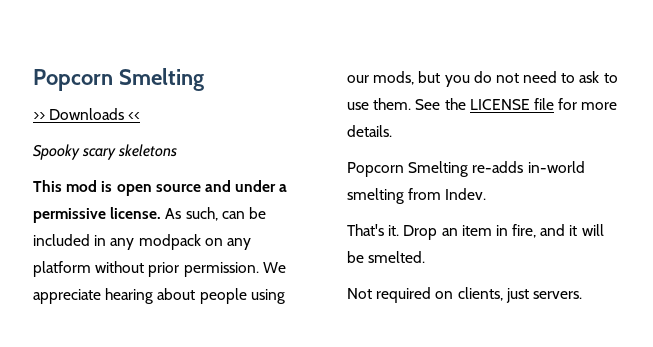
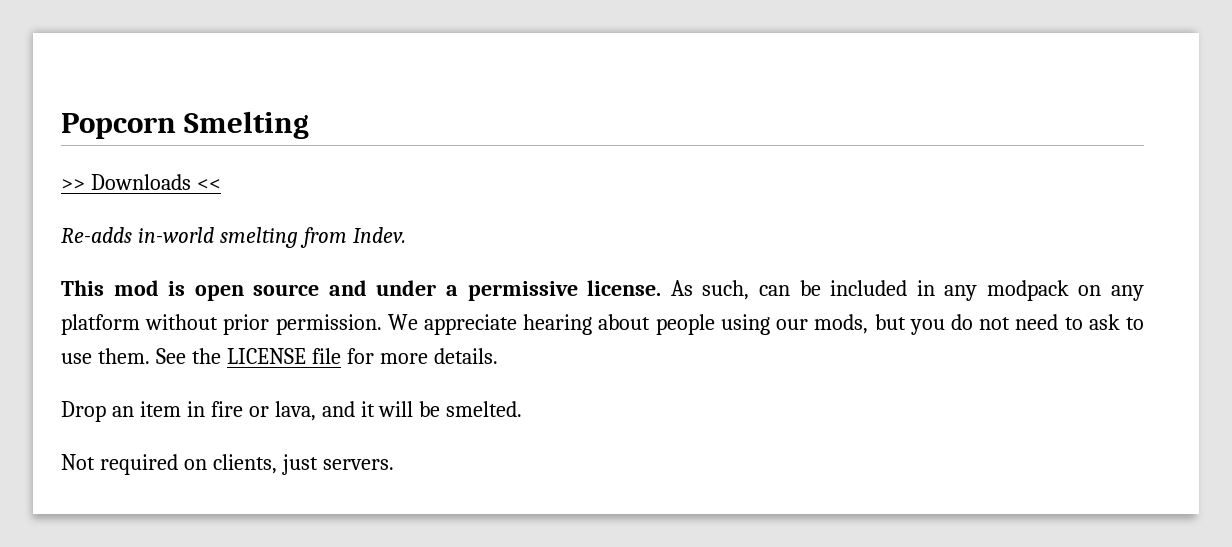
[33,144,178,160] Spooky scary skeletons -> [61,227,406,248] Re-adds in-world smelting from Indev.
[347,161,585,177] [347,188,487,204] [347,224,400,236] Popcorn Smelting re-adds in-world smelting from Indev. // That's it. -> (498, 356) none
[512,224,537,238] fire, -> [210,401,316,421] fire or lava,

